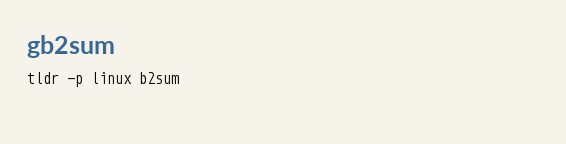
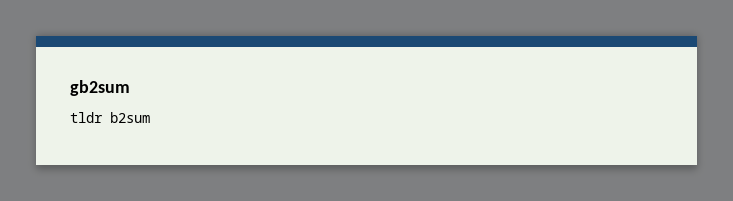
[67,72,132,87] -p linux -> (103, 117) none

